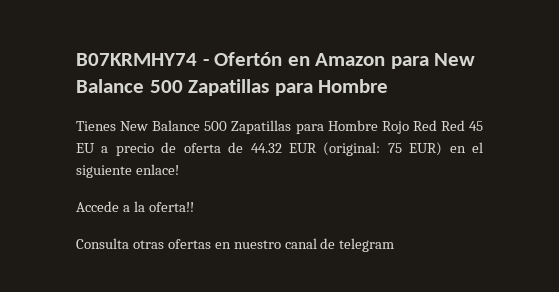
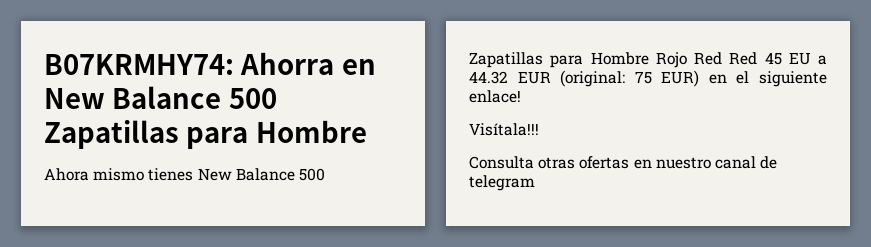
[76,52,429,69] B07KRMHY74 - Ofertón en Amazon para -> [44,52,376,75] B07KRMHY74: Ahorra en
[76,121,116,131] Tienes -> [44,168,194,181] Ahora mismo tienes
[115,142,244,156] precio de oferta de -> (827, 60) none
[76,201,194,212] Accede a la oferta!! -> [469,123,539,136] Visítala!!!

